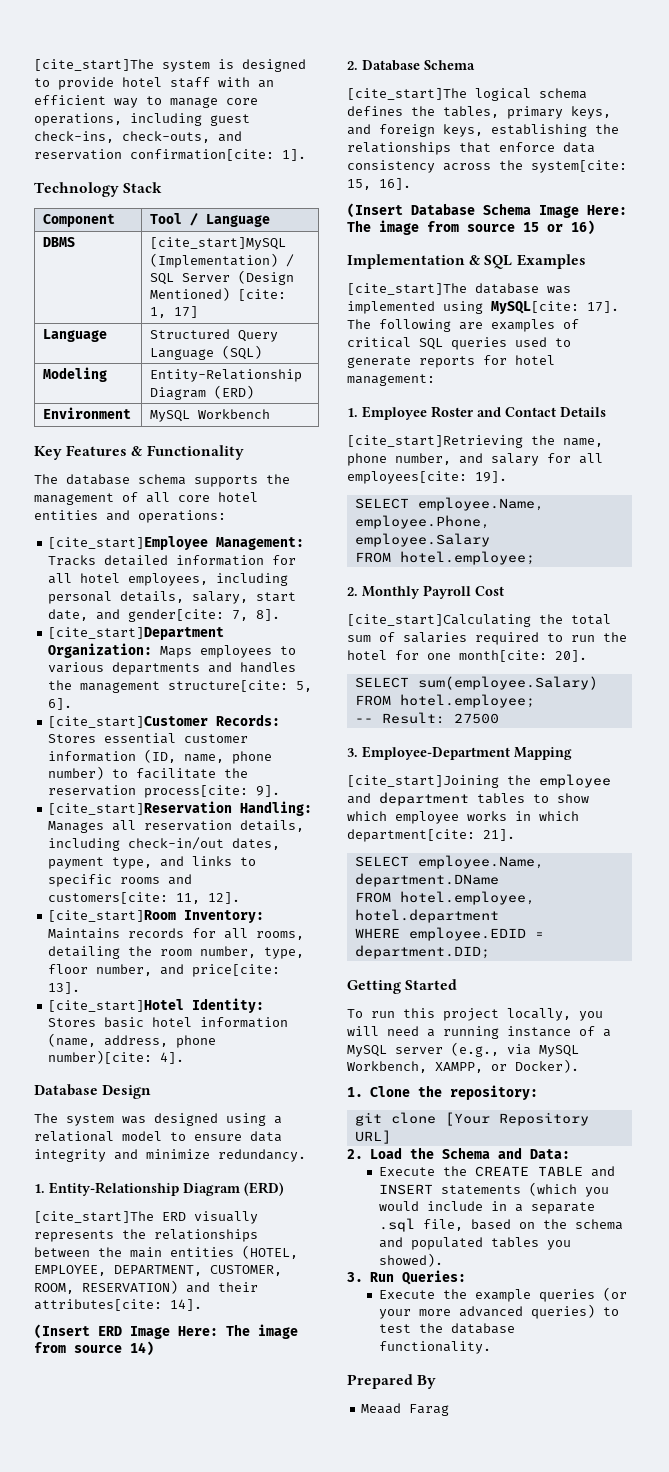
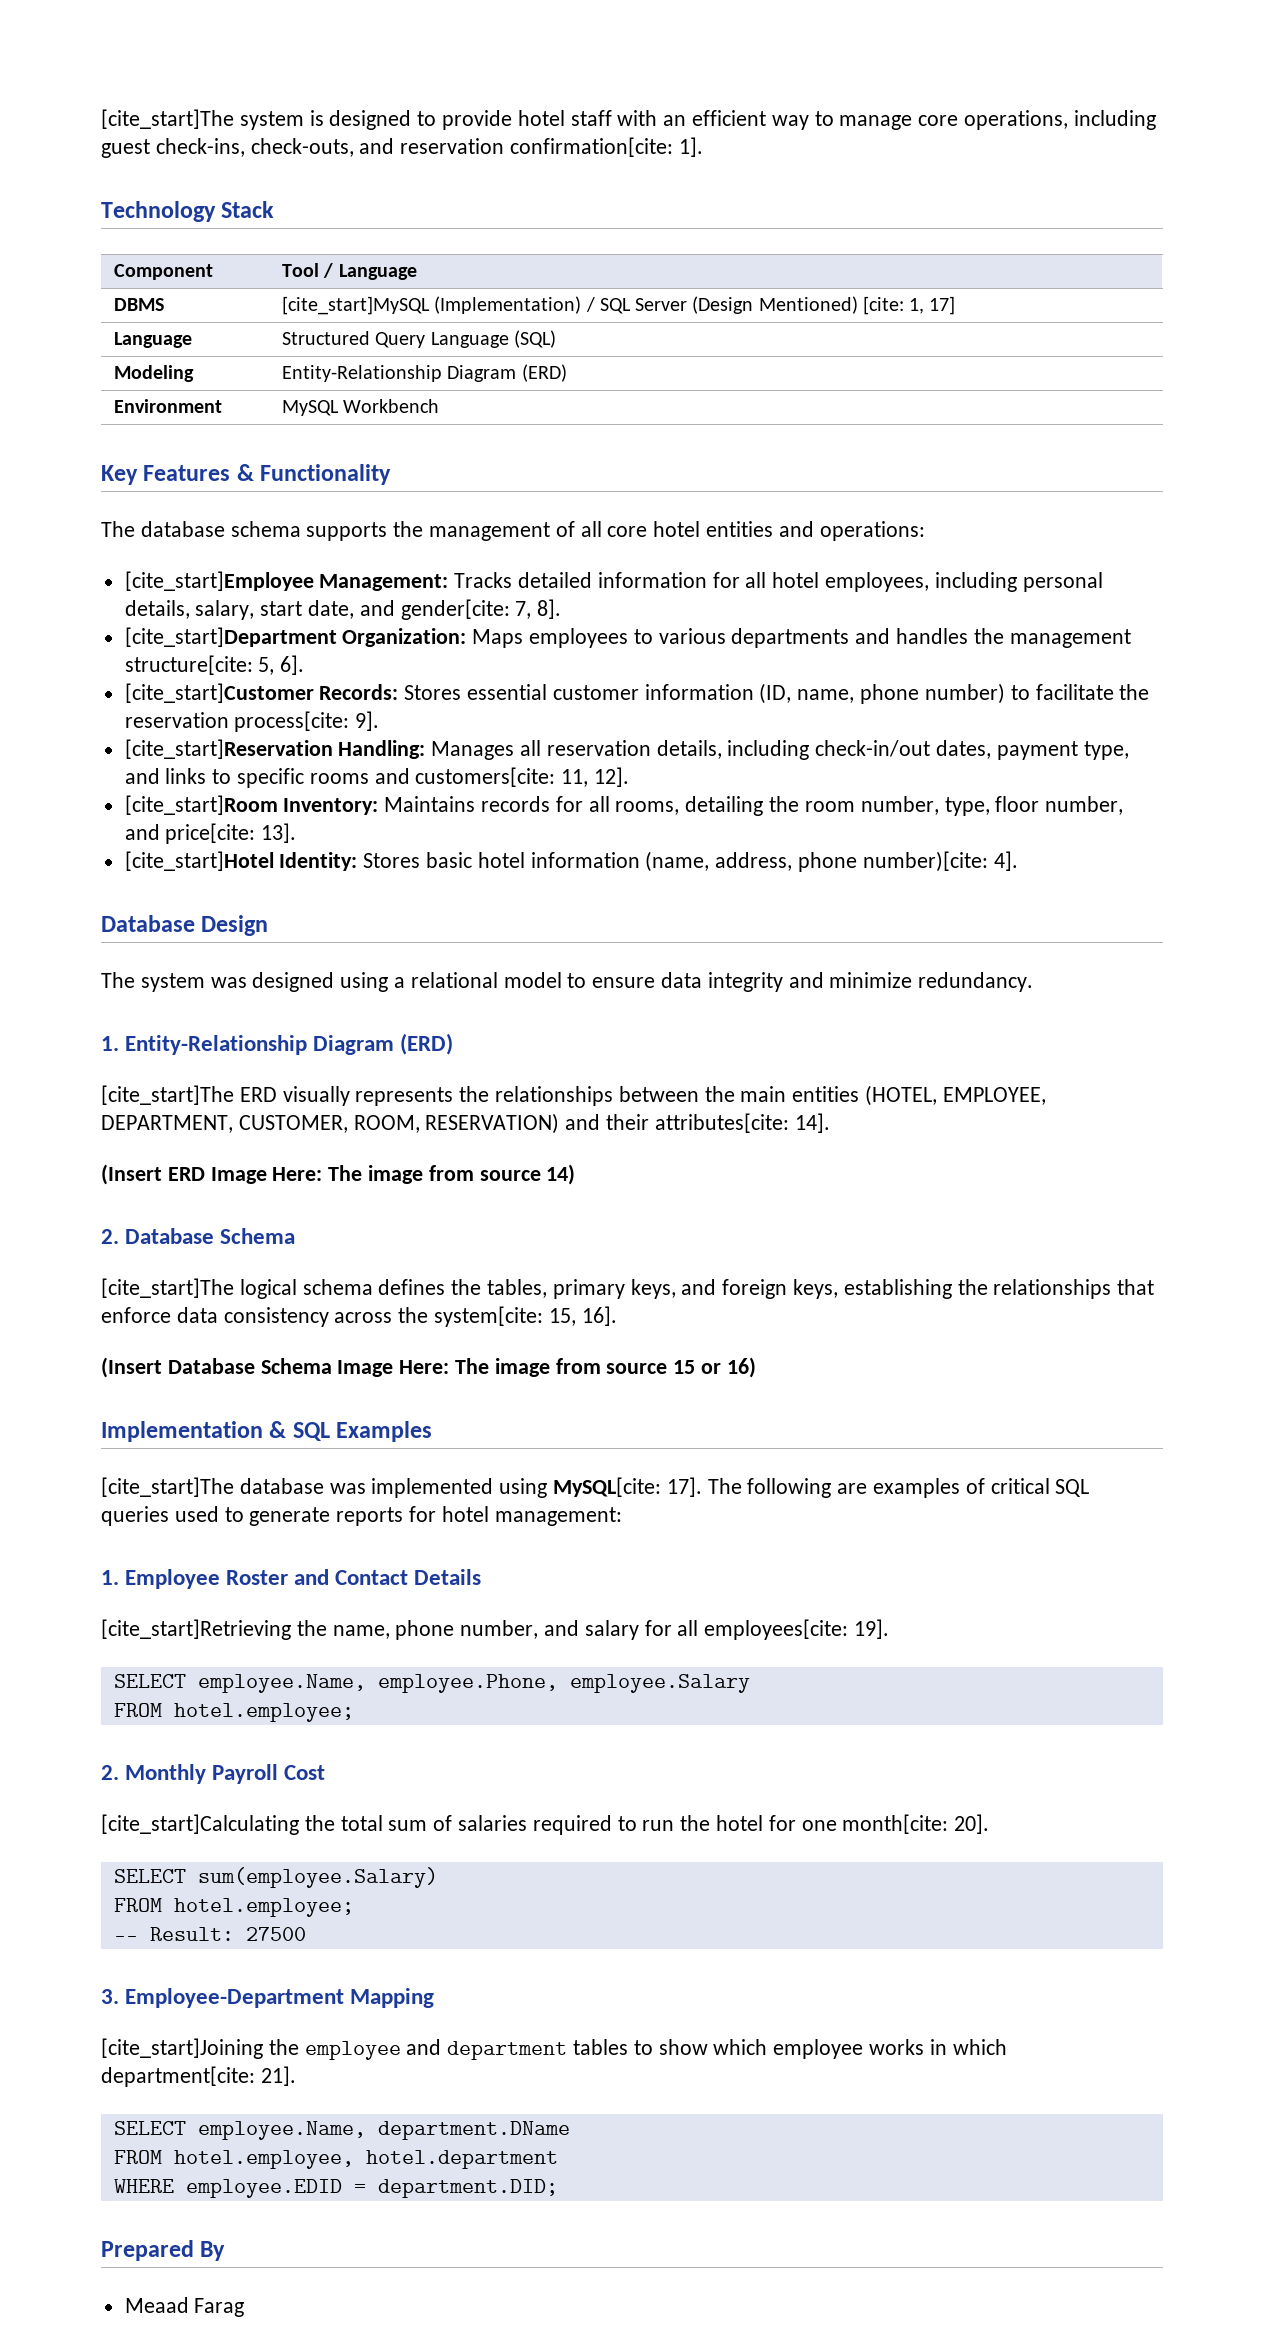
[347,979,458,994] [347,1008,603,1021] [347,1026,611,1039] [347,1042,579,1057] [347,1059,579,1073] [347,1085,538,1100] [354,1112,589,1126] [354,1130,391,1144] [347,1147,570,1159] [378,1166,615,1177] [378,1182,609,1197] [378,1201,595,1214] [378,1218,623,1232] [378,1237,571,1250] [378,1253,443,1267] [347,1270,466,1285] [378,1287,627,1302] [378,1304,619,1319] [378,1323,515,1334] [378,1341,491,1354] // Getting Started // To run this project locally, you will need a running instance of a MySQL server (e.g., via MySQL Workbench, XAMPP, or Docker). // 1. Clone the repository: // git clone [Your Repository URL] // 2. Load the Schema and Data: // Execute the CREATE TABLE and INSERT statements (which you would include in a separate .sql file, based on the schema and populated tables you showed). // 3. Run Queries: // Execute the example queries (or your more advanced queries) to test the database functionality. -> (558, 2188) none

